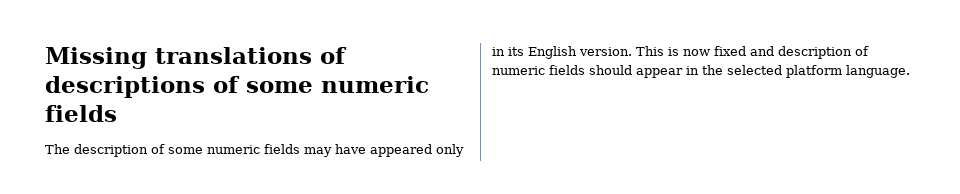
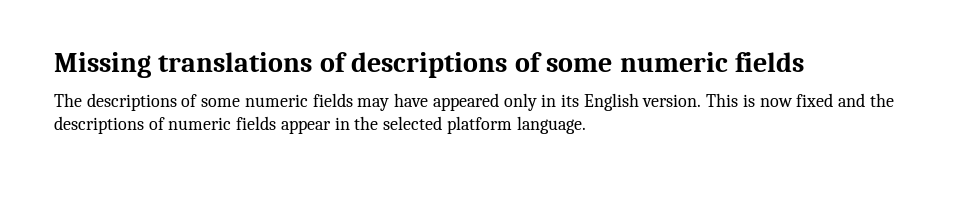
[74,144,148,157] description -> [86,93,177,111] descriptions
[778,46,852,59] description -> [869,93,894,107] [54,116,144,134] the descriptions
[589,65,632,75] should -> (277, 123) none

